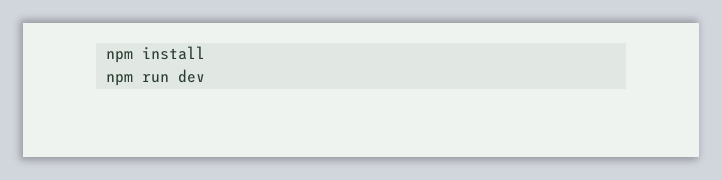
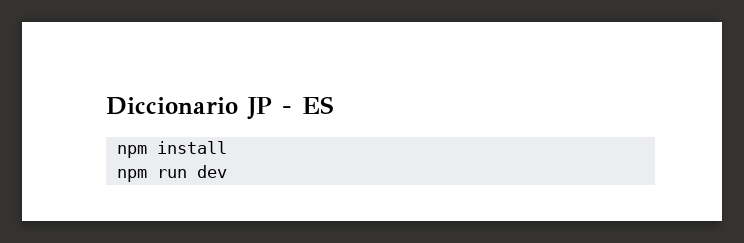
(105, 57) none -> [106,96,333,120] Diccionario JP - ES //

